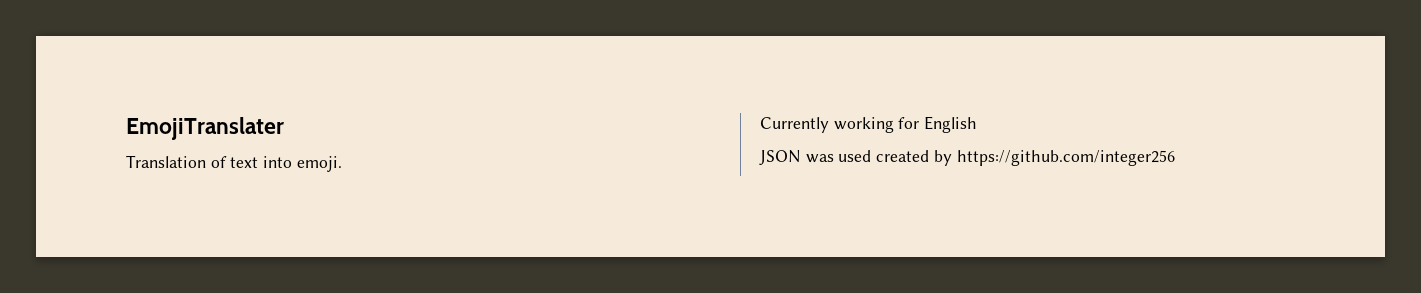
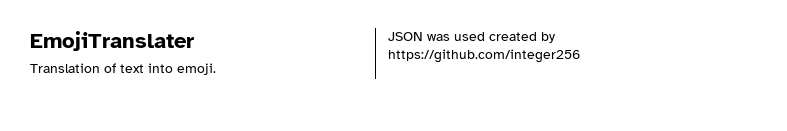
[760,116,978,133] // Currently working for English -> (216, 69) none

